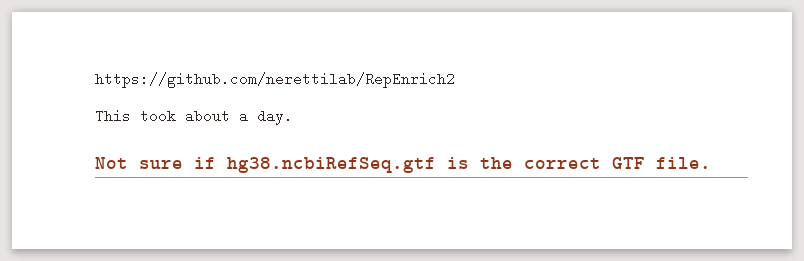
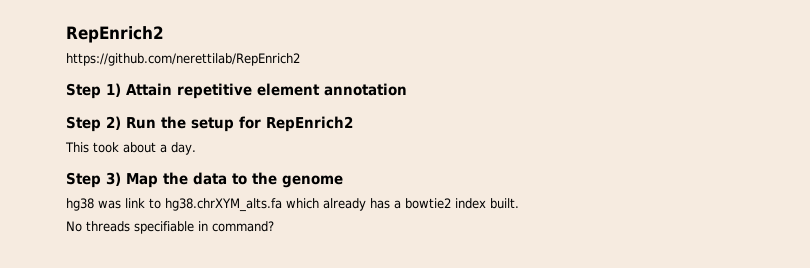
(95, 80) none -> [66,26,164,43] RepEnrich2 //
(455, 80) none -> [66,83,407,99] [66,116,353,132] // Step 1) Attain repetitive element annotation // Step 2) Run the setup for RepEnrich2
[95,157,711,173] Not sure if hg38.ncbiRefSeq.gtf is the correct GTF file. -> [66,172,343,188] [66,198,519,212] [66,221,274,234] Step 3) Map the data to the genome // hg38 was link to hg38.chrXYM_alts.fa which already has a bowtie2 index built. // No threads specifiable in command?

